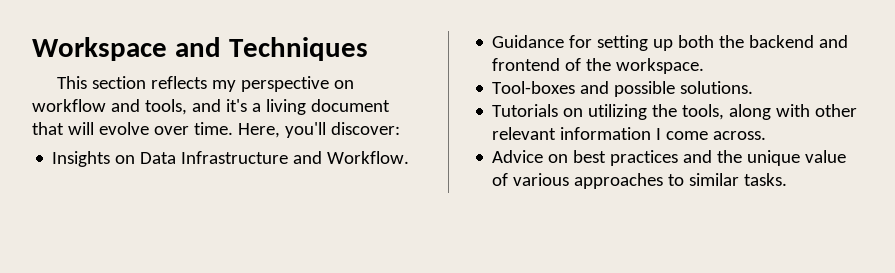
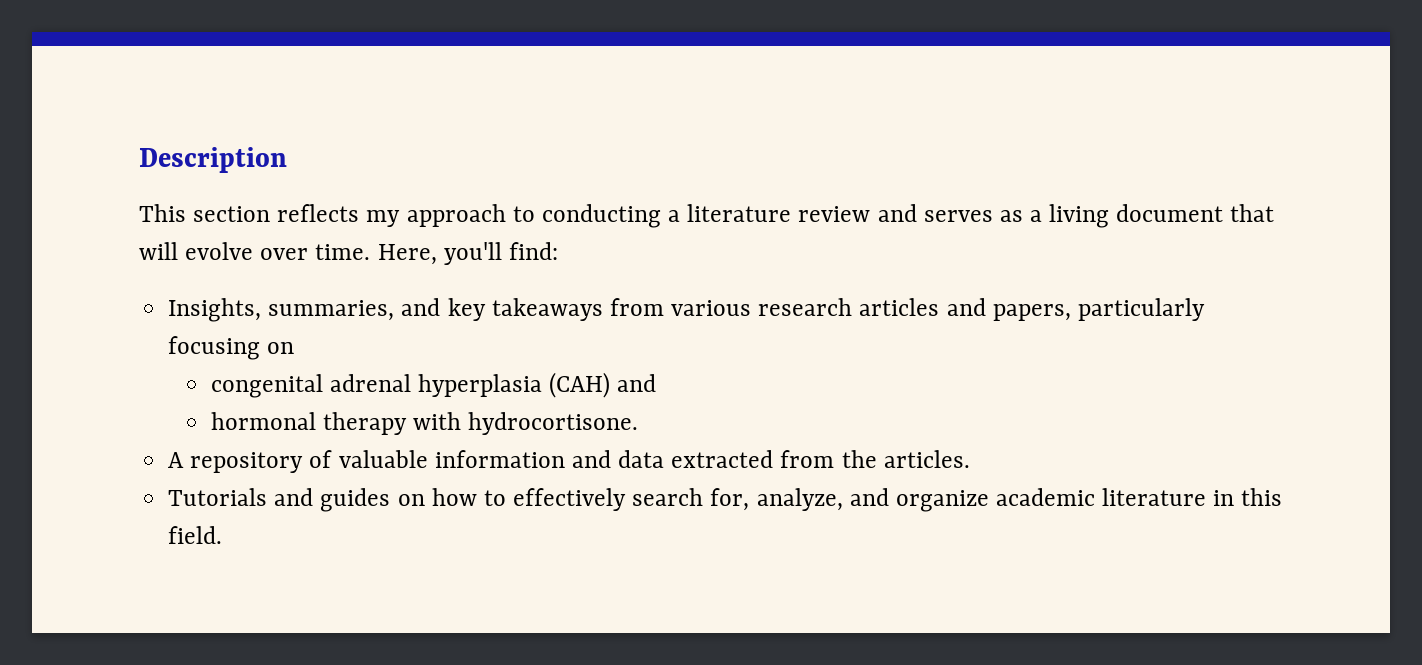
[32,37,368,61] Workspace and Techniques -> [139,147,287,173] Description
[241,76,355,92] [32,99,247,115] perspective on workflow and tools, and it's -> [406,204,1023,228] approach to conducting a literature review and serves as
[330,122,400,135] [52,151,410,167] [492,35,849,51] [492,58,705,74] [492,81,754,97] [492,104,858,120] [492,127,767,140] [492,150,847,166] [492,173,788,189] discover: // Insights on Data Infrastructure and Workflow. // Guidance for setting up both the backend and frontend of the workspace. // Tool-boxes and possible solutions. // Tutorials on utilizing the tools, along with other relevant information I come across. // Advice on best practices and the unique value of various approaches to similar tasks. -> [508,242,558,260] [168,298,1205,322] [168,336,295,360] [210,372,657,398] [210,412,639,435] [168,450,970,473] [168,488,1283,512] [168,526,223,544] find: // Insights, summaries, and key takeaways from various research articles and papers, particularly focusing on // congenital adrenal hyperplasia (CAH) and // hormonal therapy with hydrocortisone. // A repository of valuable information and data extracted from the articles. // Tutorials and guides on how to effectively search for, analyze, and organize academic literature in this field.

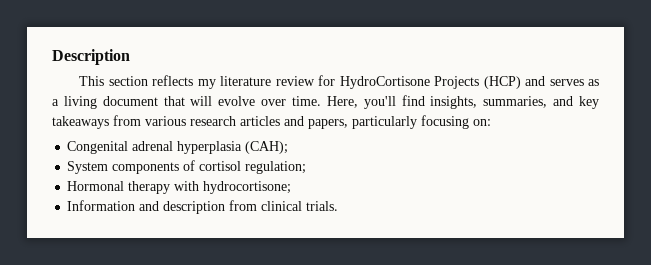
[406,204,871,228] approach to conducting a literature review -> [220,75,521,89] literature review for HydroCortisone Projects (HCP)
[508,242,558,260] [168,298,262,322] find: // Insights, -> [401,95,478,109] find insights,
[267,342,295,354] [210,372,657,398] [210,412,639,435] [168,450,970,473] [168,488,1283,512] [168,526,223,544] on // congenital adrenal hyperplasia (CAH) and // hormonal therapy with hydrocortisone. // A repository of valuable information and data extracted from the articles. // Tutorials and guides on how to effectively search for, analyze, and organize academic literature in this field. -> [473,119,491,126] [67,141,289,154] [67,160,307,174] [67,181,292,194] [67,200,339,214] on: // Congenital adrenal hyperplasia (CAH); // System components of cortisol regulation; // Hormonal therapy with hydrocortisone; // Information and description from clinical trials.

